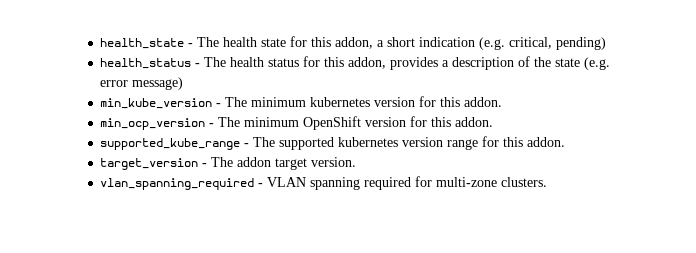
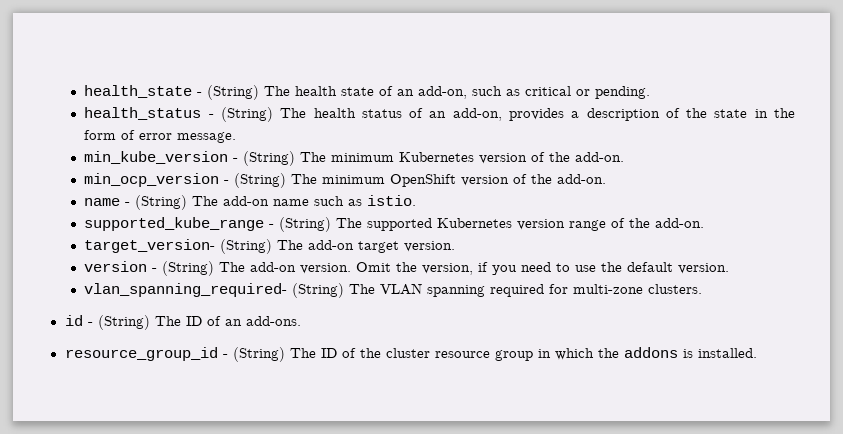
(194, 45) none -> [207,85,260,100] (String)
[290,36,607,50] for this addon, a short indication (e.g. critical, pending) -> [379,86,651,99] of an add-on, such as critical or pending.
(201, 65) none -> [220,107,273,122] (String)
[303,56,387,69] for this addon, -> [409,108,502,121] of an add-on,
[584,57,611,70] [100,77,184,90] (e.g. error message) -> [754,108,795,118] [84,130,237,143] in the form of error message.
[225,96,503,107] The minimum kubernetes version for this addon. -> [243,151,625,166] (String) The minimum Kubernetes version of the add-on.
(215, 125) none -> [234,173,287,188] (String)
[410,116,494,127] for this addon. -> [513,174,607,184] [84,195,417,210] of the add-on. // name - (String) The add-on name such as istio.
(250, 145) none -> [279,217,332,232] (String)
[338,137,399,147] kubernetes -> [437,218,513,228] Kubernetes
[482,136,566,147] [100,157,357,170] [100,178,264,190] for this addon. // target_version - The addon target version. // vlan_spanning_required - -> [611,218,705,228] [84,239,456,254] [84,261,730,276] [84,283,376,298] of the add-on. // target_version- (String) The add-on target version. // version - (String) The add-on version. Omit the version, if you need to use the default version. // vlan_spanning_required- (String) The
(548, 182) none -> [64,315,301,330] [64,347,757,362] // id - (String) The ID of an add-ons. // resource_group_id - (String) The ID of the cluster resource group in which the addons is installed.

